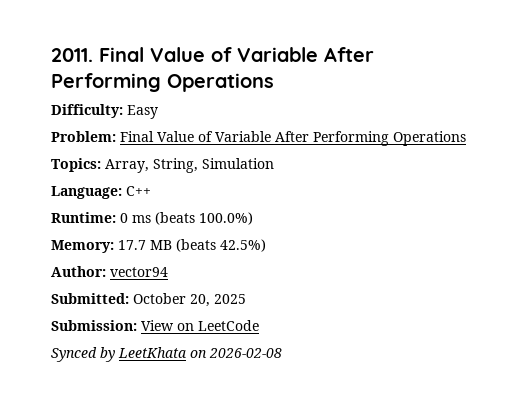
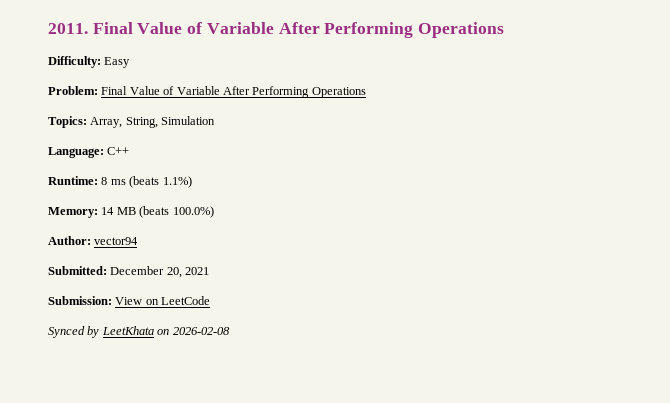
[120,213,128,223] 0 -> [101,177,108,185] 8
[199,212,253,225] 100.0%) -> [162,176,192,188] 1.1%)
[118,240,146,250] 17.7 -> [101,207,115,215] 14
[220,239,266,252] 42.5%) -> [172,206,214,218] 100.0%)
[133,293,246,307] October 20, 2025 -> [110,266,210,278] December 20, 2021

